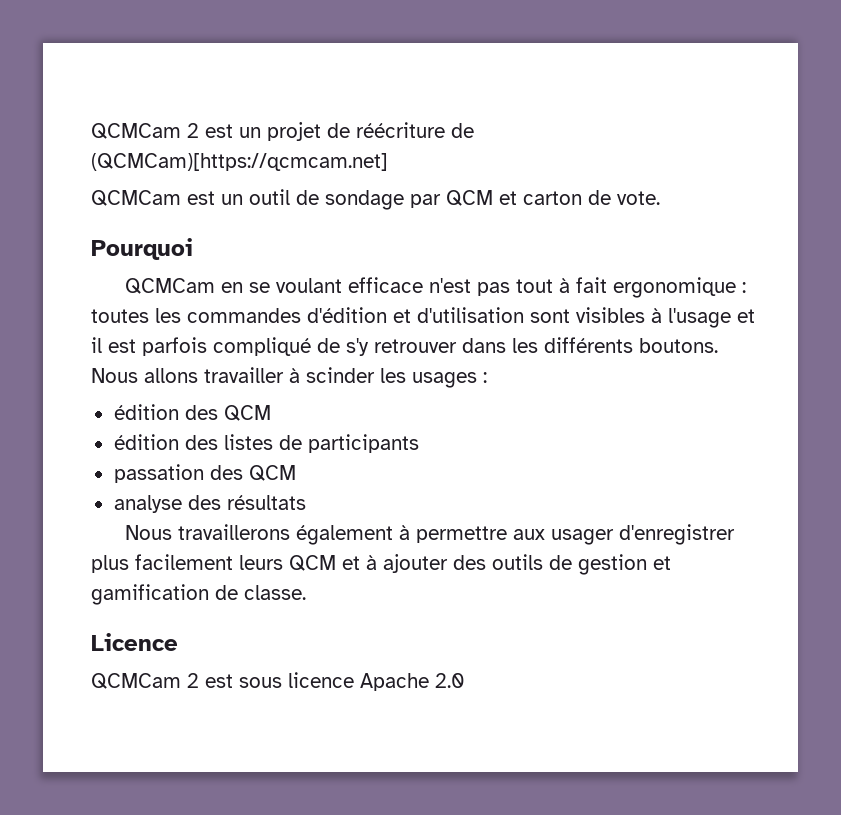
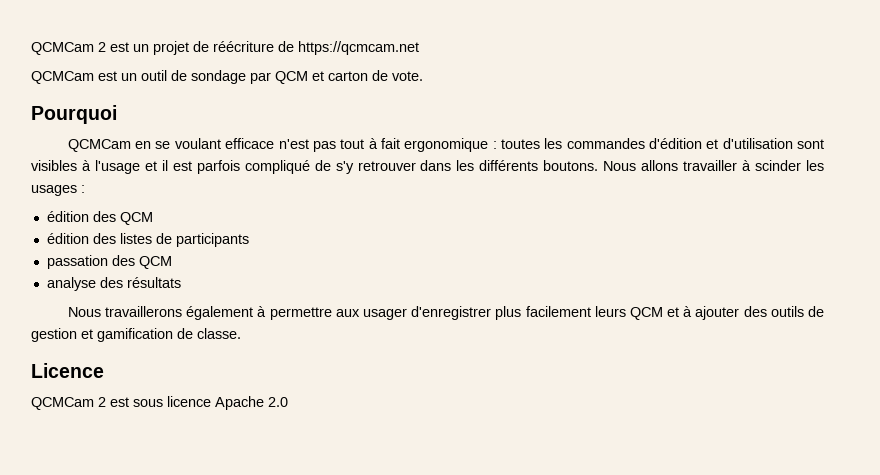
[91,153,388,171] (QCMCam)[https://qcmcam.net] -> [298,41,419,55] https://qcmcam.net

